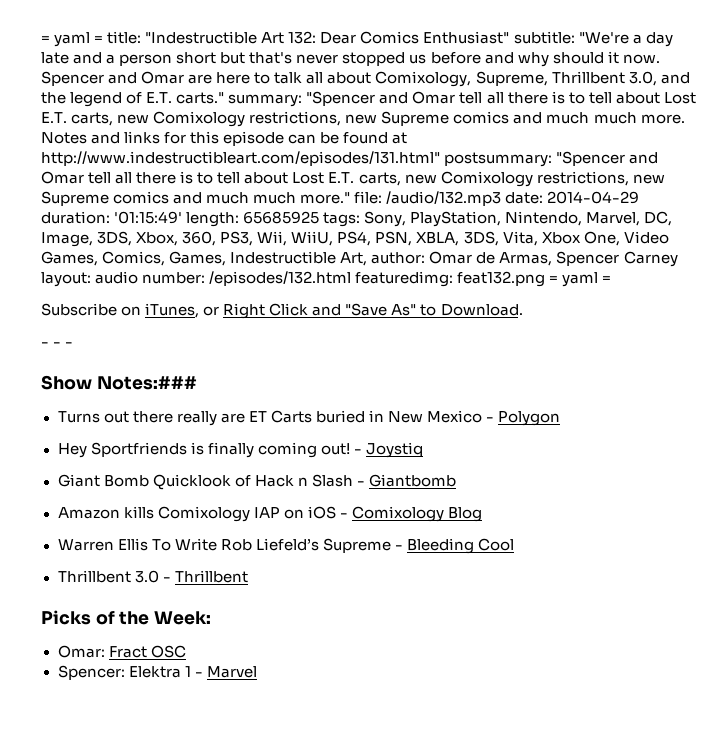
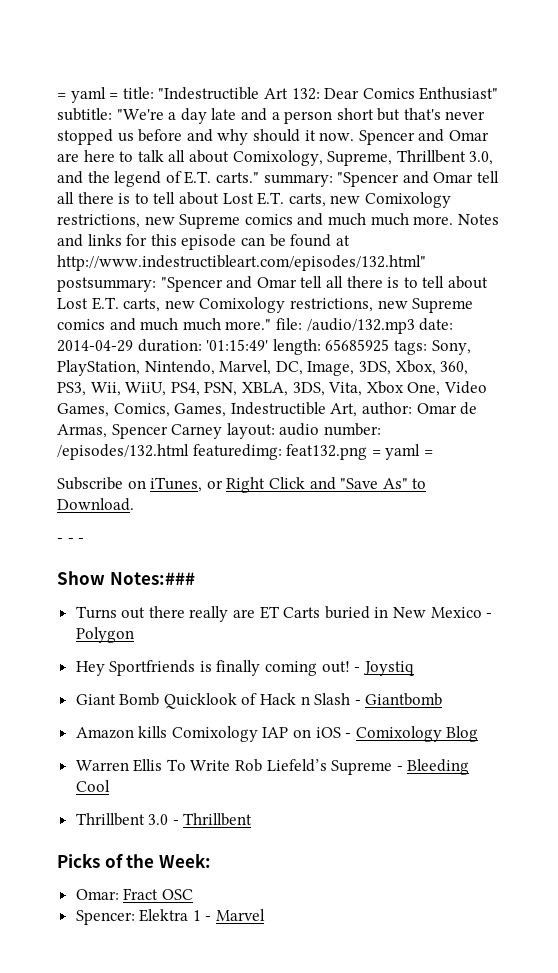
[41,151,440,166] http://www.indestructibleart.com/episodes/131.html" -> [57,255,426,271] http://www.indestructibleart.com/episodes/132.html"

